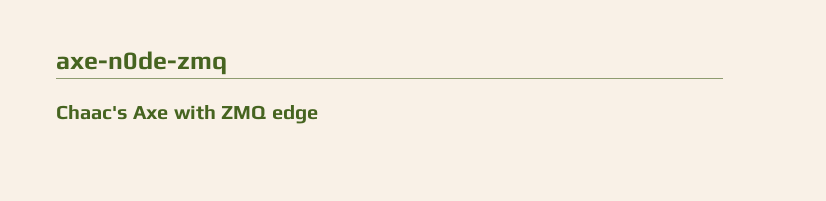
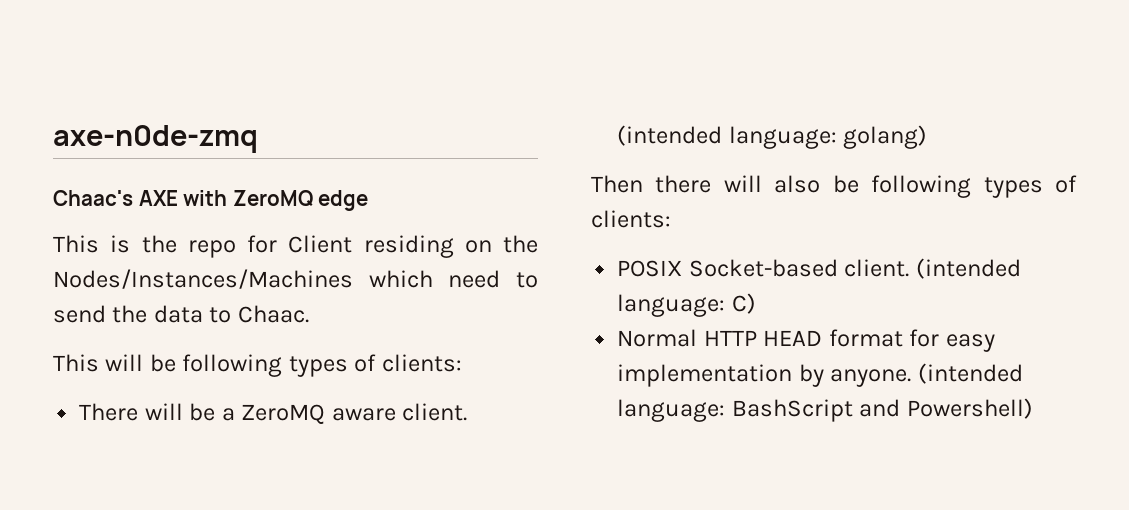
[133,105,318,124] Axe with ZMQ edge -> [138,190,369,211] [53,235,538,258] [53,269,538,289] [53,305,309,323] [53,354,462,377] [79,403,468,425] [617,125,928,149] [591,175,1077,198] [591,210,671,228] [617,258,1021,279] [617,293,756,317] [617,329,995,352] [617,363,1023,387] [617,398,1033,422] AXE with ZeroMQ edge // This is the repo for Client residing on the Nodes/Instances/Machines which need to send the data to Chaac. // This will be following types of clients: // There will be a ZeroMQ aware client. (intended language: golang) // Then there will also be following types of clients: // POSIX Socket-based client. (intended language: C) // Normal HTTP HEAD format for easy implementation by anyone. (intended language: BashScript and Powershell)

